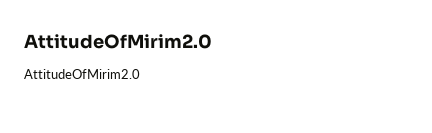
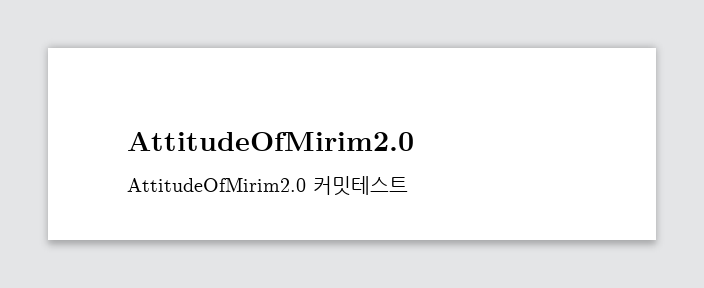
(140, 74) none -> [313,176,408,196] 커밋테스트

